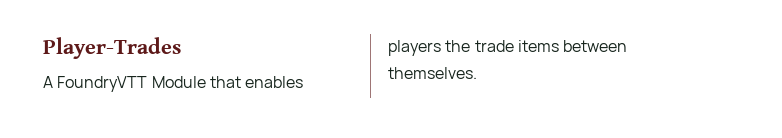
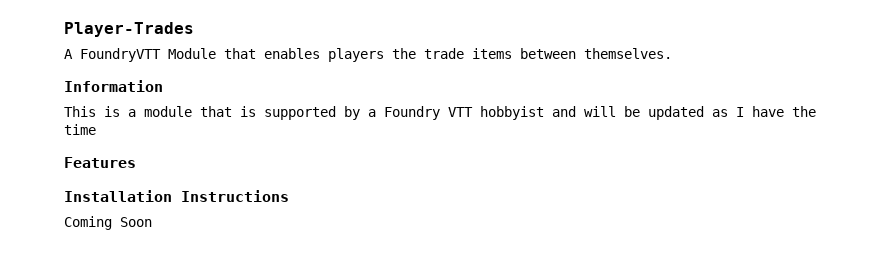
(477, 73) none -> [64,80,163,92] [64,106,816,120] [64,124,96,135] [64,157,136,168] [64,190,289,202] [64,216,152,230] // Information // This is a module that is supported by a Foundry VTT hobbyist and will be updated as I have the time // Features // Installation Instructions // Coming Soon

